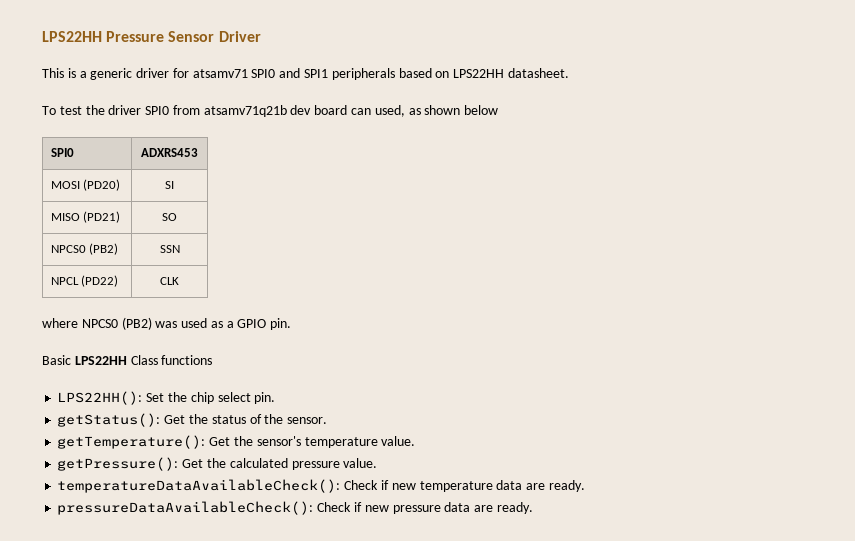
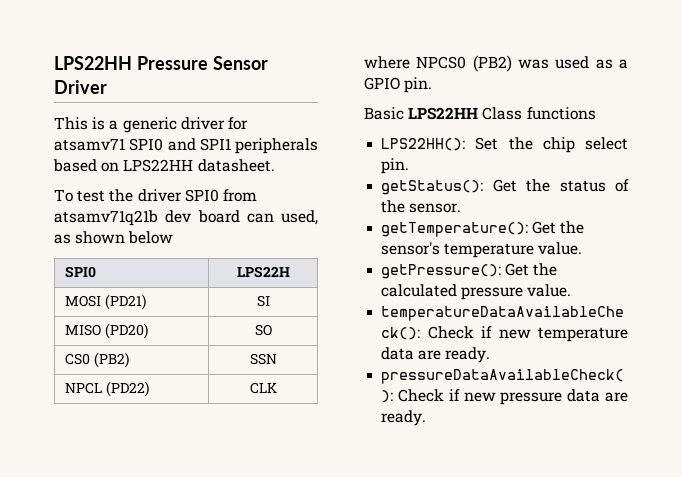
[141,148,198,157] ADXRS453 -> [236,266,290,278] LPS22H
[83,179,121,191] (PD20) -> [104,294,146,310] (PD21)
[83,211,121,223] (PD21) -> [104,323,148,339] (PD20)
[50,245,86,253] NPCS0 -> [64,353,90,365] CS0

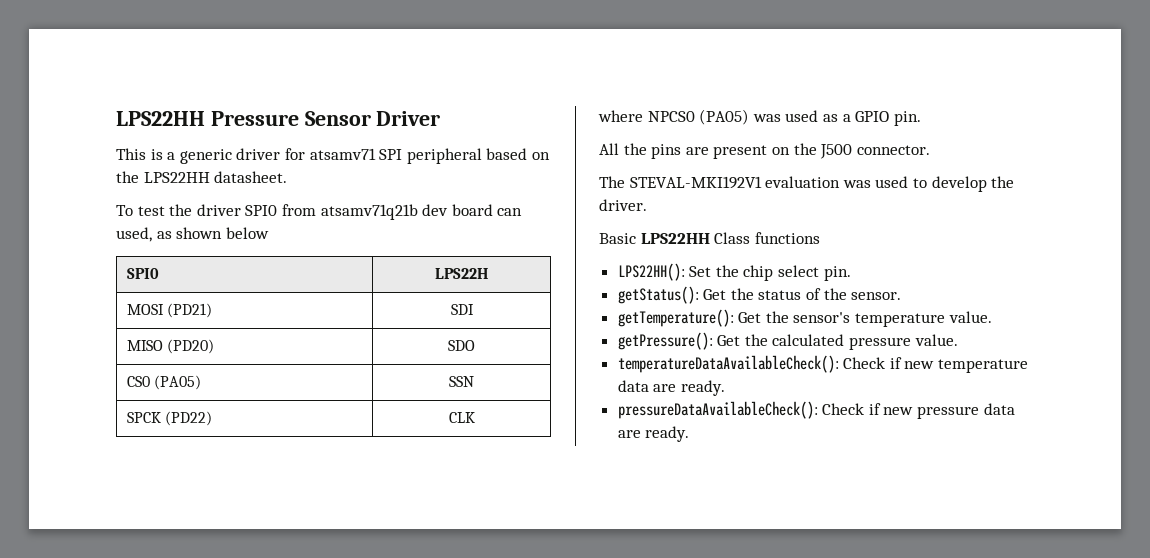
[129,138,318,154] SPI0 and SPI1 peripherals -> [379,148,482,164] SPI peripheral
(120, 167) none -> [116,171,139,183] the
[256,295,270,307] SI -> [450,304,474,315] SDI
[254,324,272,336] SO -> [448,340,475,351] SDO
[93,352,129,368] (PB2) -> [154,375,202,390] (PA05)
[64,382,102,394] NPCL -> [126,412,161,423] SPCK
[472,55,512,72] (PB2) -> [699,109,750,125] (PA05)
(433, 85) none -> [599,143,930,159] [599,176,1015,192] [599,199,647,211] // All the pins are present on the J500 connector. // The STEVAL-MKI192V1 evaluation was used to develop the driver.

